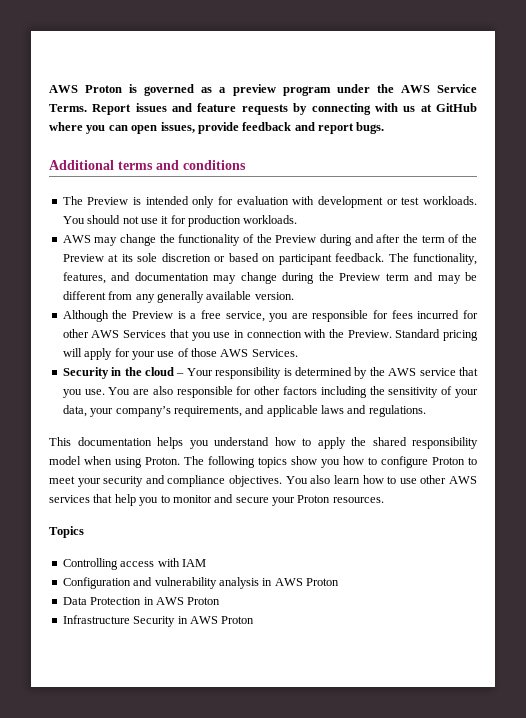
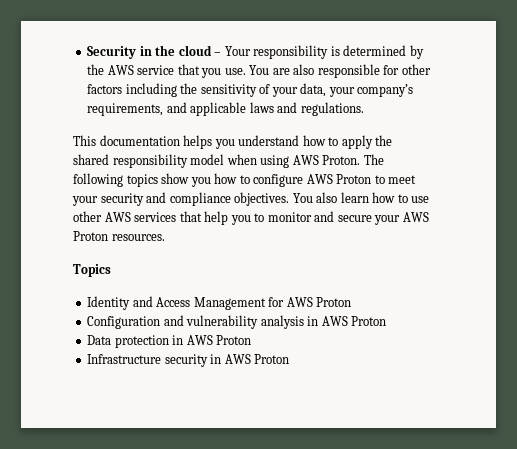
[49,84,477,96] [49,103,478,115] [49,122,385,134] [49,160,246,170] [62,196,478,208] [62,215,298,227] [62,234,477,246] [62,253,478,265] [62,272,478,284] [62,291,294,303] [62,310,478,322] [62,329,478,341] [62,348,298,360] AWS Proton is governed as a preview program under the AWS Service Terms. Report issues and feature requests by connecting with us at GitHub where you can open issues, provide feedback and report bugs. // Additional terms and conditions // The Preview is intended only for evaluation with development or test workloads. You should not use it for production workloads. // AWS may change the functionality of the Preview during and after the term of the Preview at its sole discretion or based on participant feedback. The functionality, features, and documentation may change during the Preview term and may be different from any generally available version. // Although the Preview is a free service, you are responsible for fees incurred for other AWS Services that you use in connection with the Preview. Standard pricing will apply for your use of those AWS Services. // -> (87, 52) none
(142, 462) none -> [292,155,319,165] AWS
(428, 462) none -> [306,174,333,184] AWS
(295, 501) none -> [402,212,429,222] AWS
[62,558,206,570] Controlling access with IAM -> [87,296,352,310] Identity and Access Management for AWS Proton
[90,597,142,605] Protection -> [114,335,169,348] protection
[133,616,176,627] Security -> [164,354,208,367] security

